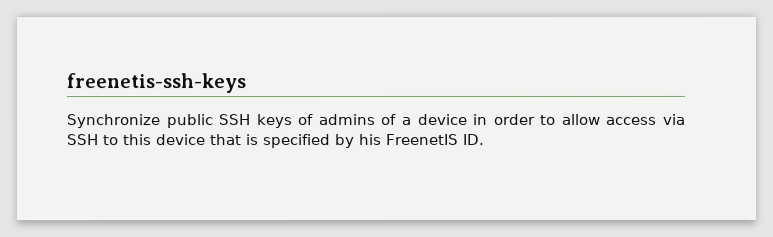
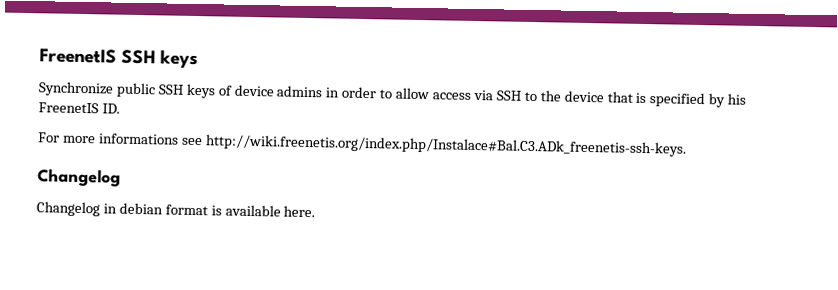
[66,73,246,94] freenetis-ssh-keys -> [39,48,199,69] FreenetIS SSH keys
[317,113,468,126] admins of a device -> [233,84,324,98] device admins
[123,134,152,146] this -> [539,90,561,102] the
(485, 139) none -> [37,132,687,157] [37,168,121,187] [36,201,316,218] // For more informations see http://wiki.freenetis.org/index.php/Instalace#Bal.C3.ADk_freenetis-ssh-keys. // Changelog // Changelog in debian format is available here.

